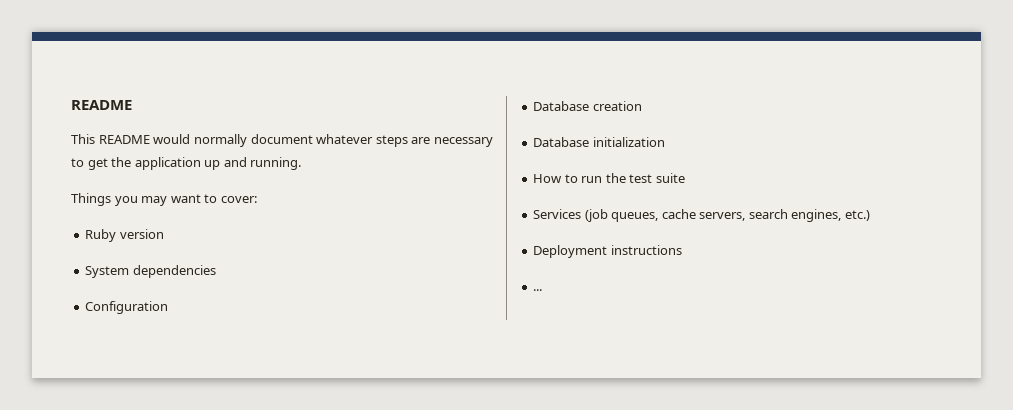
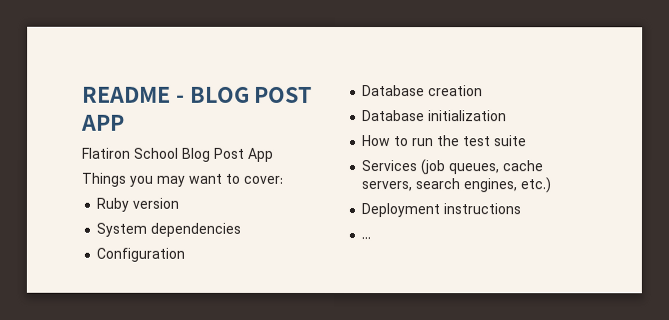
[71,100,132,110] [71,134,493,147] [71,157,302,170] README // This README would normally document whatever steps are necessary to get the application up and running. -> [82,86,313,103] [81,114,125,131] [82,147,274,162] README - BLOG POST APP // Flatiron School Blog Post App

